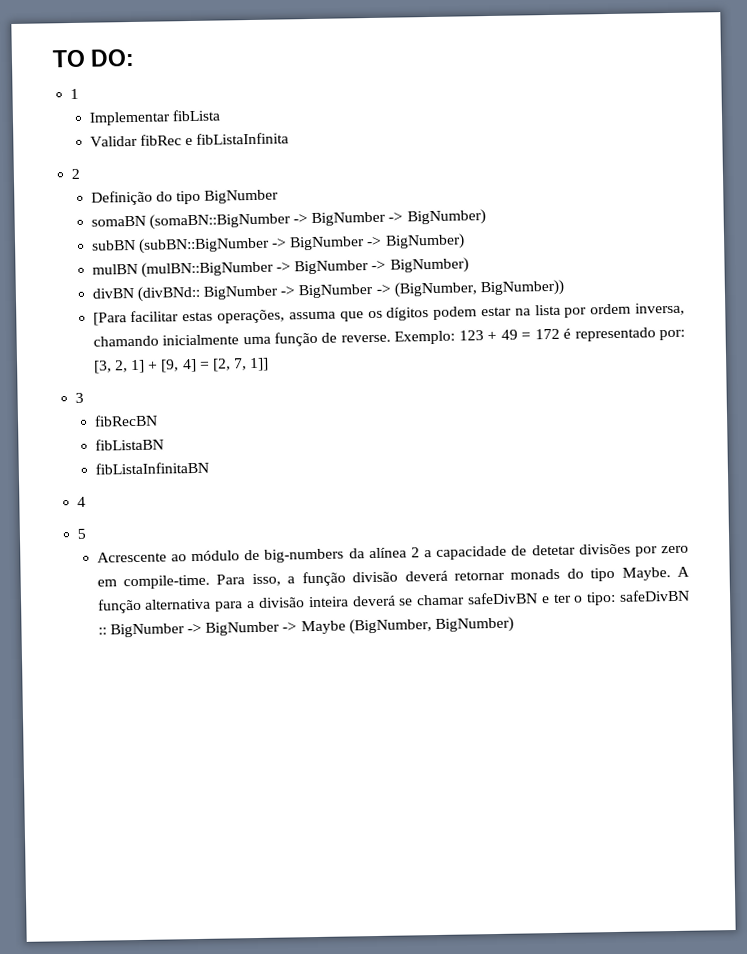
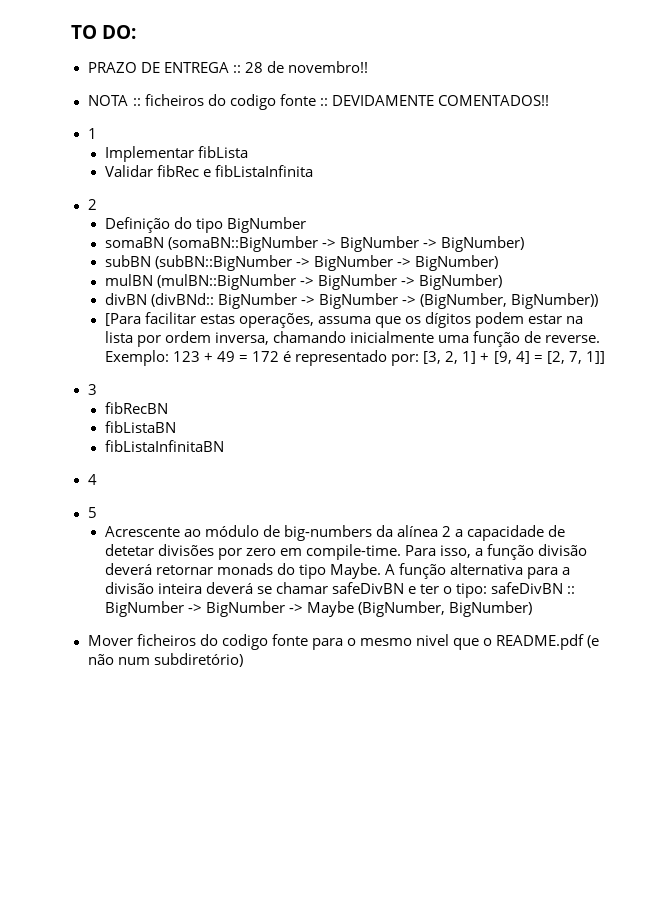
(136, 57) none -> [87,61,368,73] [87,94,549,110] // PRAZO DE ENTREGA :: 28 de novembro!! // NOTA :: ficheiros do codigo fonte :: DEVIDAMENTE COMENTADOS!!
(514, 624) none -> [87,634,600,650] [87,653,243,667] // Mover ficheiros do codigo fonte para o mesmo nivel que o README.pdf (e não num subdiretório)

